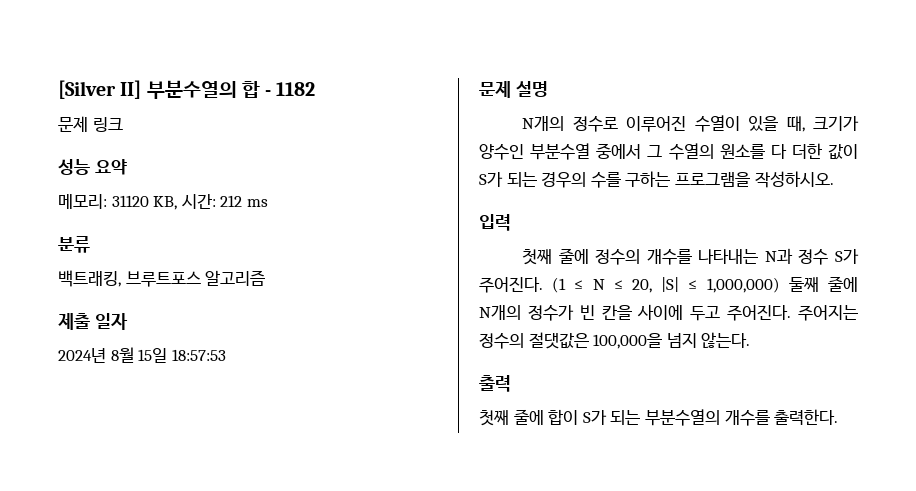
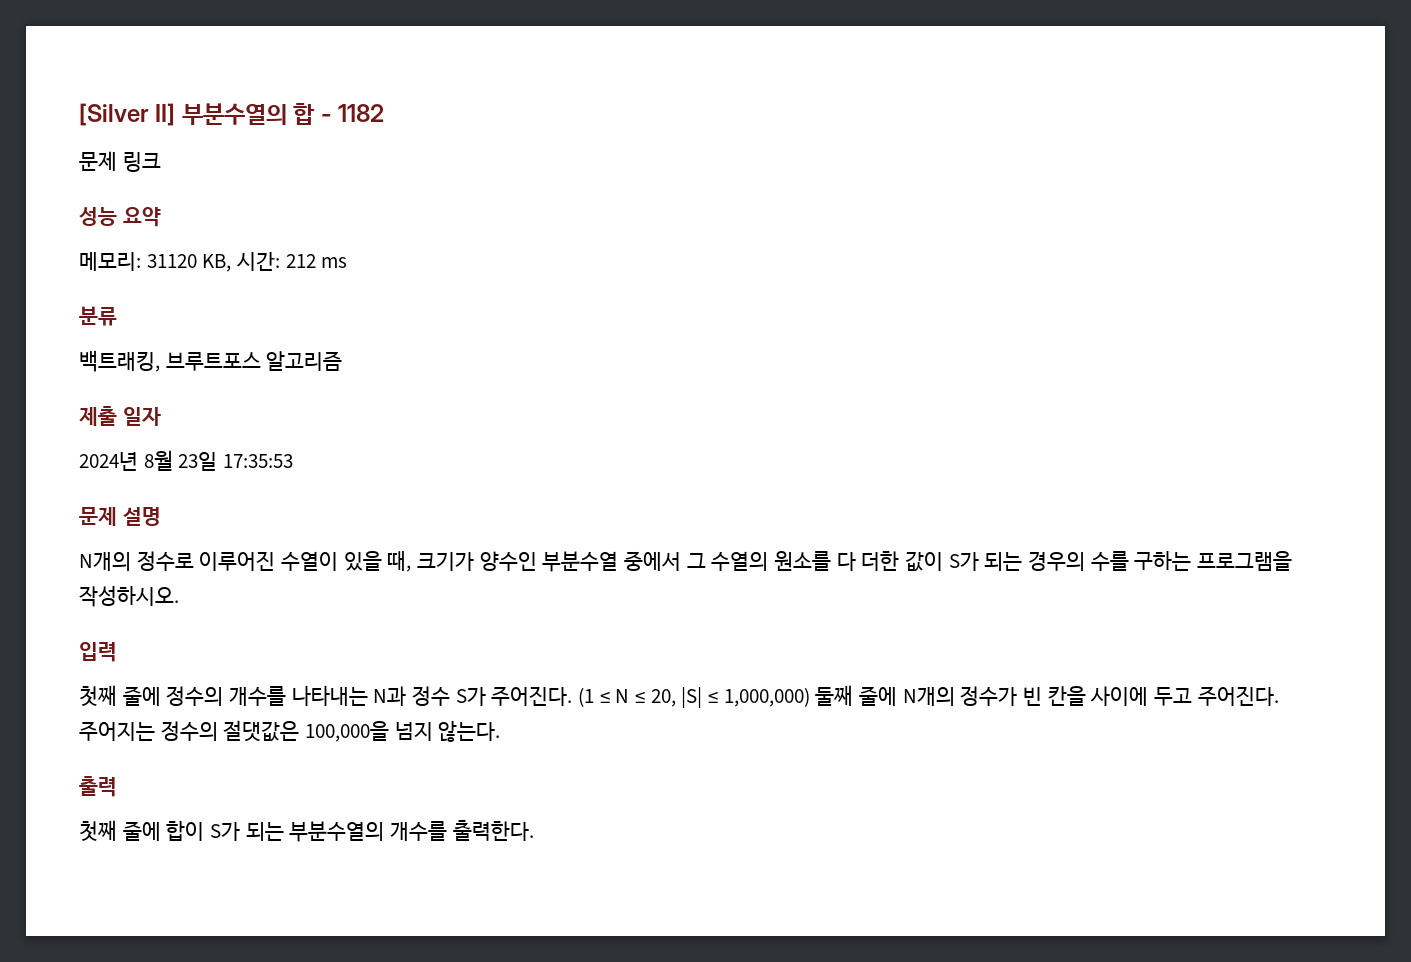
[138,348,226,363] 15일 18:57:53 -> [178,452,294,471] 23일 17:35:53

